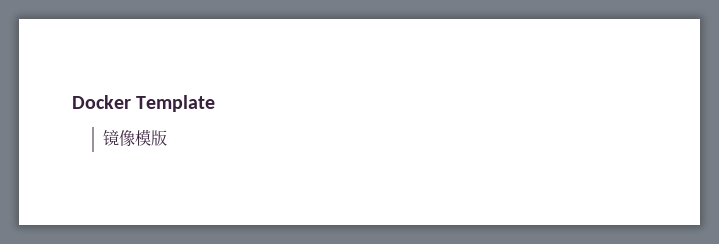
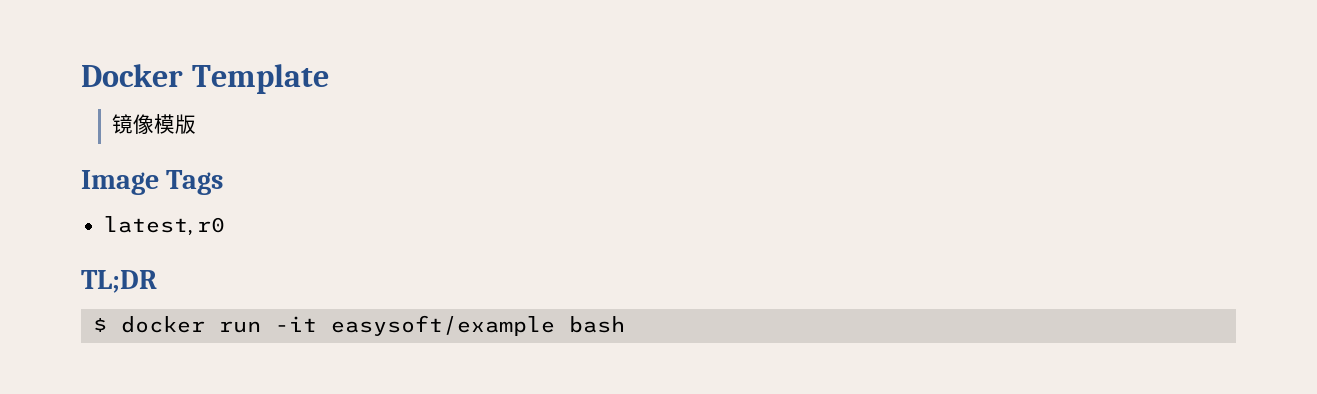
(167, 138) none -> [81,170,224,195] [103,216,226,236] [81,270,157,293] [93,315,626,336] // Image Tags // latest, r0 // TL;DR // $ docker run -it easysoft/example bash

